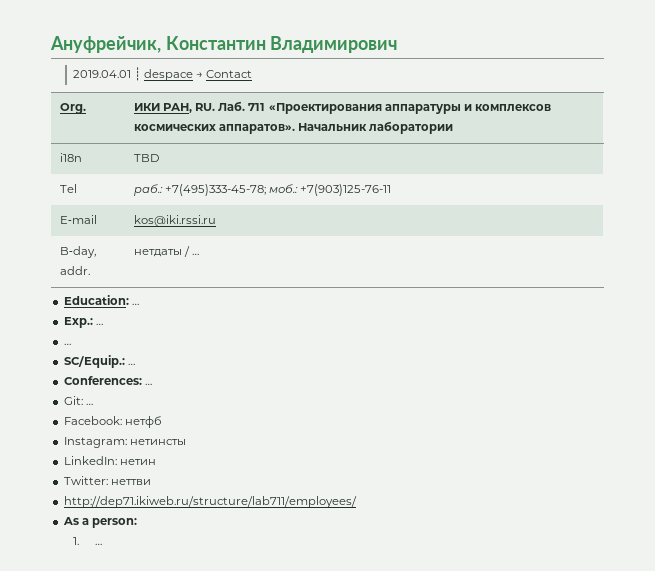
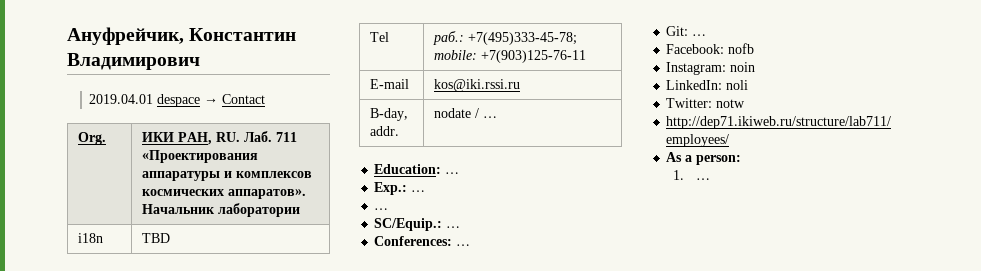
[134,67,142,81] ┊ -> (154, 99) none
[269,184,299,193] моб.: -> [433,50,477,60] mobile:
[134,249,183,257] нетдаты -> [433,108,471,118] nodate
[124,416,162,428] нетфб -> [728,43,755,54] nofb
[129,439,186,446] нетинсты -> [730,62,756,72] noin
[119,459,156,465] нетин -> [726,80,749,90] noli
[110,479,151,485] неттви -> [716,99,746,108] notw

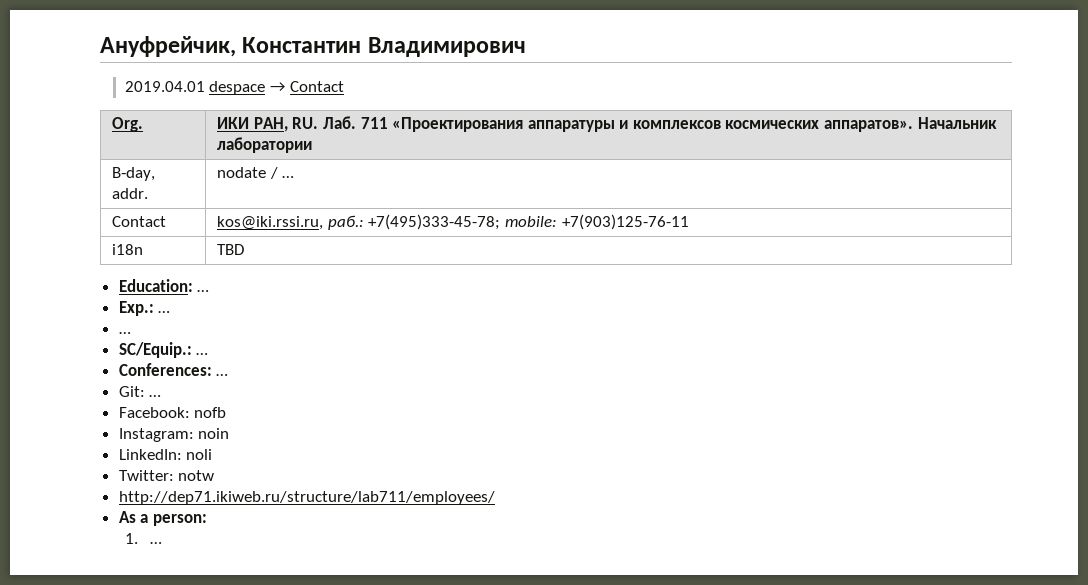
[77,233,103,243] [141,233,170,243] [369,32,389,42] [432,31,577,45] [433,50,586,63] [369,79,409,89] [433,79,520,92] // i18n | TBD // Tel | раб.: +7(495)333-45-78; mobile: +7(903)125-76-11 // E‑mail | kos@iki.rssi.ru -> (313, 145) none
(497, 117) none -> [112,216,167,227] [217,214,689,230] [112,244,144,255] [217,244,245,255] // Contact | kos@iki.rssi.ru, раб.: +7(495)333-45-78; mobile: +7(903)125-76-11 // i18n | TBD

